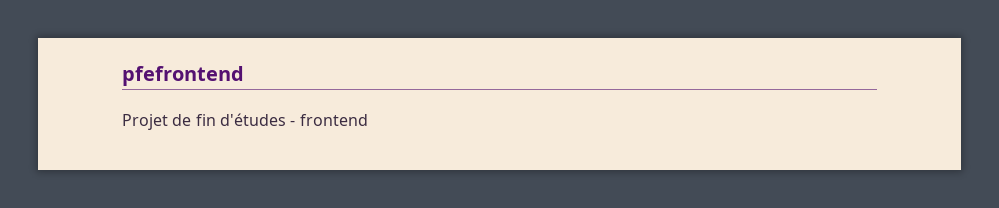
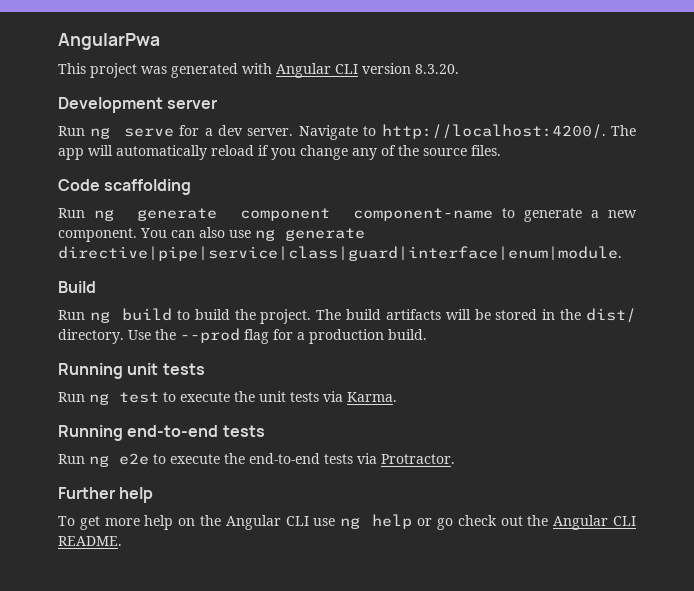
[122,66,244,86] [122,113,368,130] pfefrontend // Projet de fin d'études - frontend -> [58,33,160,50] [58,63,459,78] [58,97,218,113] [58,124,636,140] [58,145,501,160] [58,179,192,195] [58,208,637,222] [58,227,365,242] [58,246,622,261] [58,281,96,293] [58,308,637,324] [58,328,427,344] [58,363,205,379] [58,391,397,405] [58,425,265,441] [58,453,455,467] [58,487,154,503] [58,514,637,530] [58,536,122,546] AngularPwa // This project was generated with Angular CLI version 8.3.20. // Development server // Run ng serve for a dev server. Navigate to http://localhost:4200/. The app will automatically reload if you change any of the source files. // Code scaffolding // Run ng generate component component-name to generate a new component. You can also use ng generate directive|pipe|service|class|guard|interface|enum|module. // Build // Run ng build to build the project. The build artifacts will be stored in the dist/ directory. Use the --prod flag for a production build. // Running unit tests // Run ng test to execute the unit tests via Karma. // Running end-to-end tests // Run ng e2e to execute the end-to-end tests via Protractor. // Further help // To get more help on the Angular CLI use ng help or go check out the Angular CLI README.

